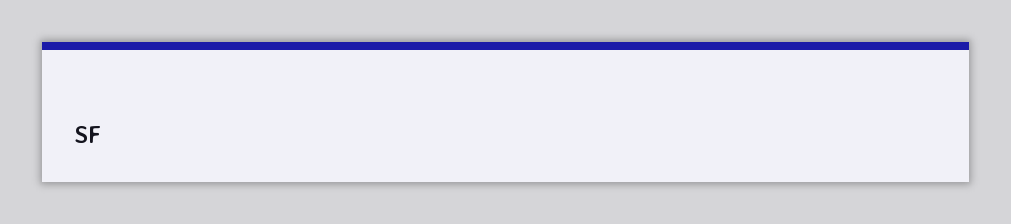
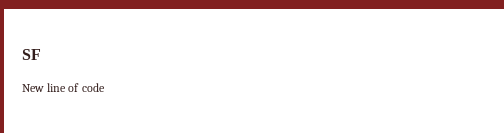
(101, 134) none -> [22,83,105,92] // New line of code

